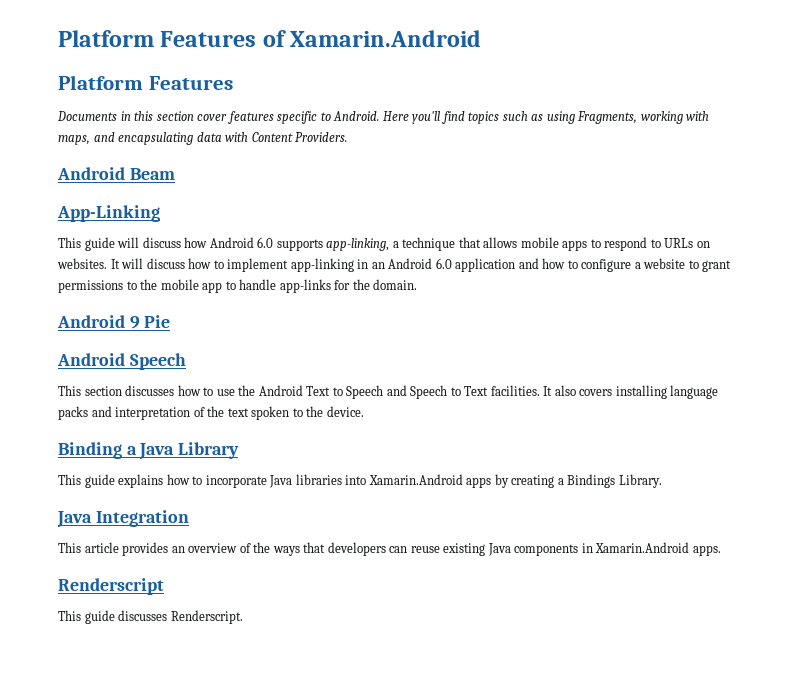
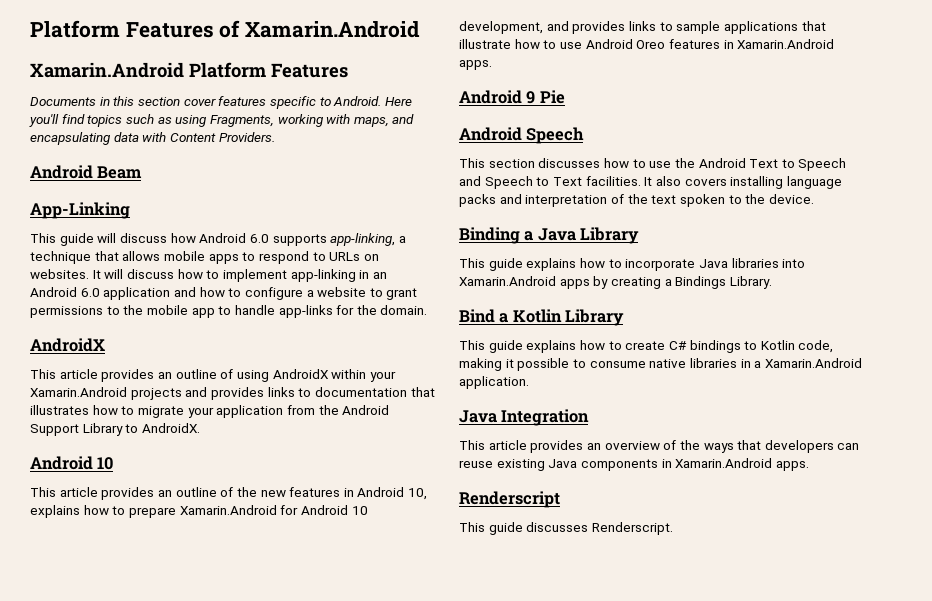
(482, 38) none -> [30,62,184,78] Xamarin.Android
(418, 284) none -> [30,338,105,352] [30,369,396,382] [30,387,435,400] [30,405,390,418] [30,423,200,436] [30,456,114,470] [30,487,428,500] [30,505,368,518] [459,21,826,34] [459,39,835,49] [459,60,492,70] // AndroidX // This article provides an outline of using AndroidX within your Xamarin.Android projects and provides links to documentation that illustrates how to migrate your application from the Android Support Library to AndroidX. // Android 10 // This article provides an outline of the new features in Android 10, explains how to prepare Xamarin.Android for Android 10 development, and provides links to sample applications that illustrate how to use Android Oreo features in Xamarin.Android apps.
(662, 481) none -> [459,309,625,326] [459,340,834,353] [459,358,862,371] [459,376,529,389] // Bind a Kotlin Library // This guide explains how to create C# bindings to Kotlin code, making it possible to consume native libraries in a Xamarin.Android application.

